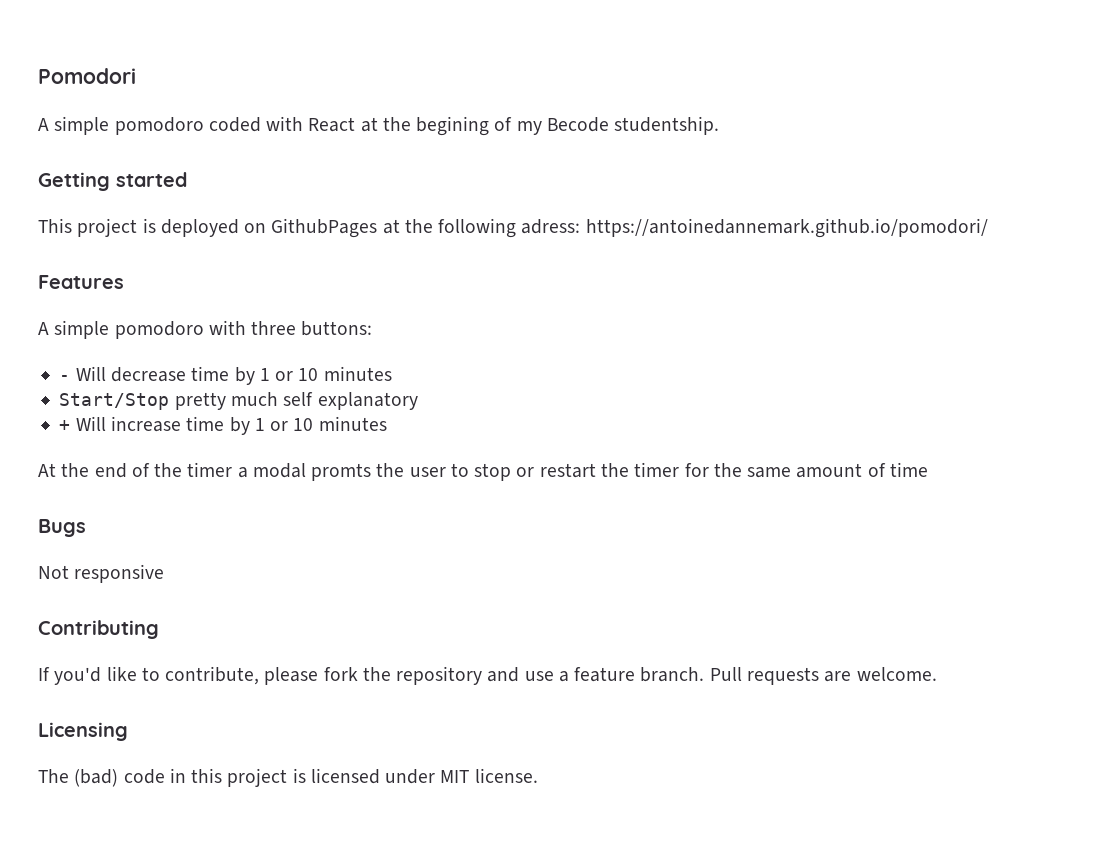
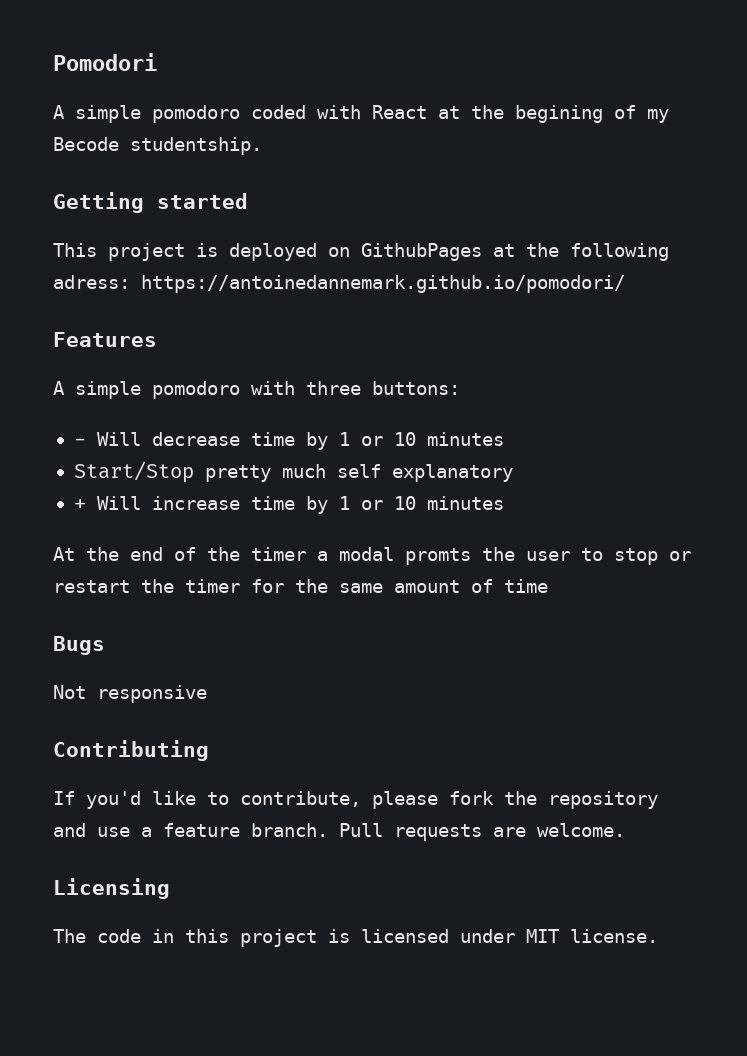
[74,769,119,787] (bad) -> (86, 936) none

